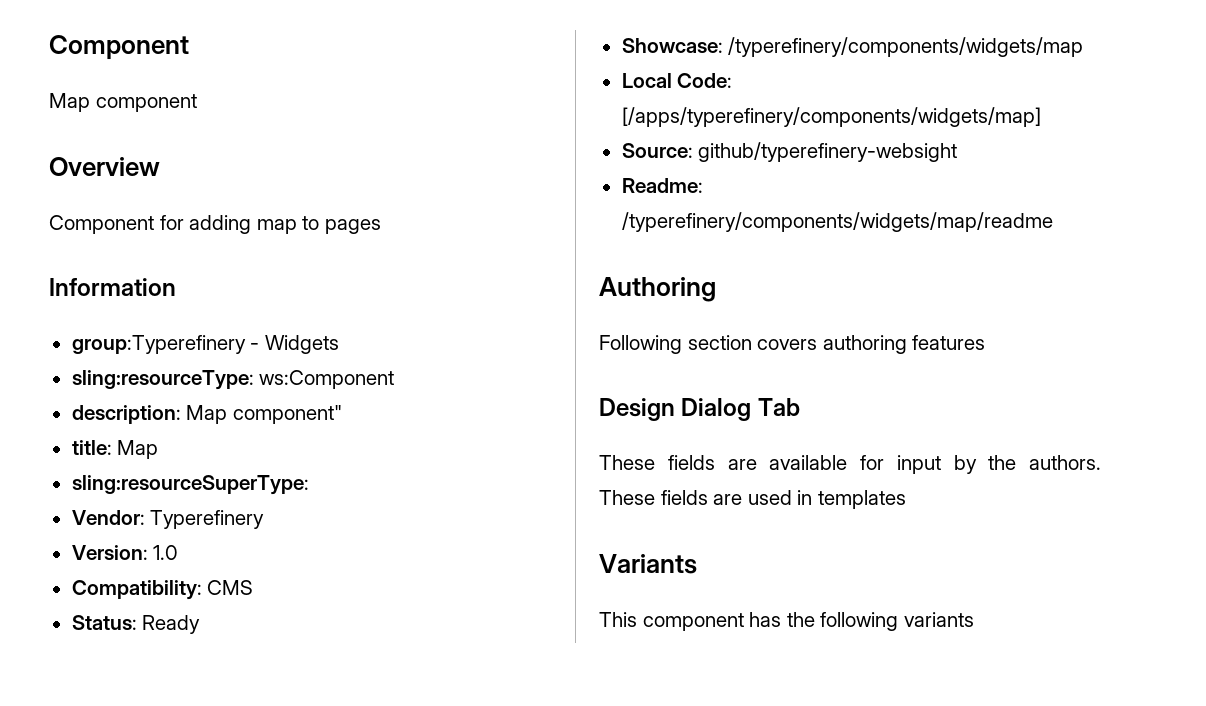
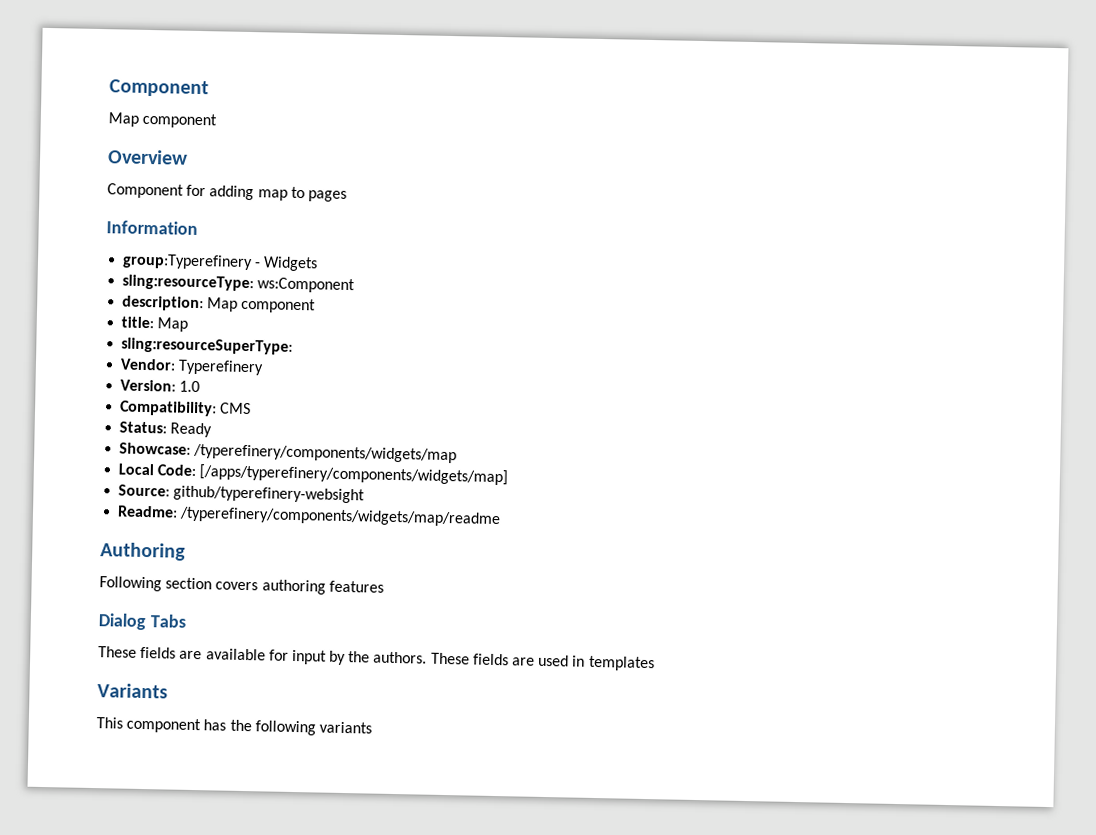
[232,405,342,424] component" -> [241,297,317,314] component
[599,398,800,421] Design Dialog Tab -> [98,613,187,631] Dialog Tabs

